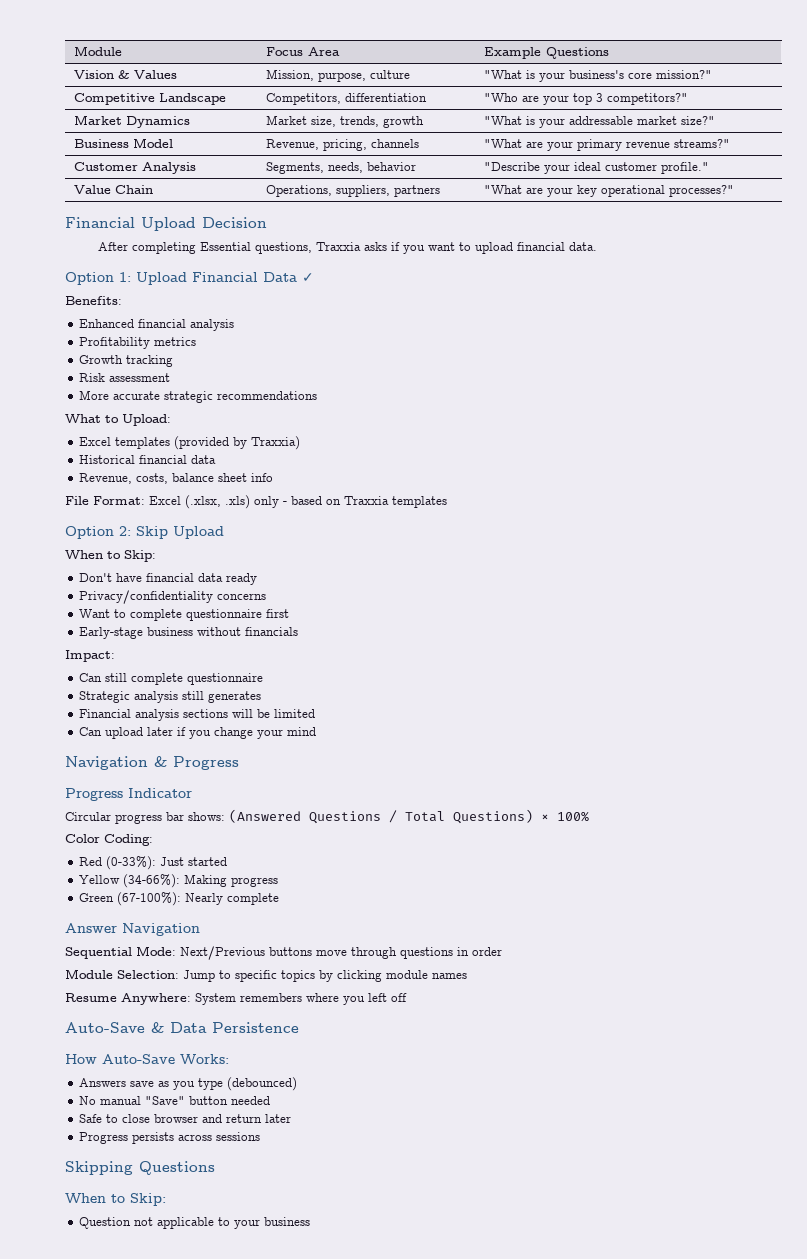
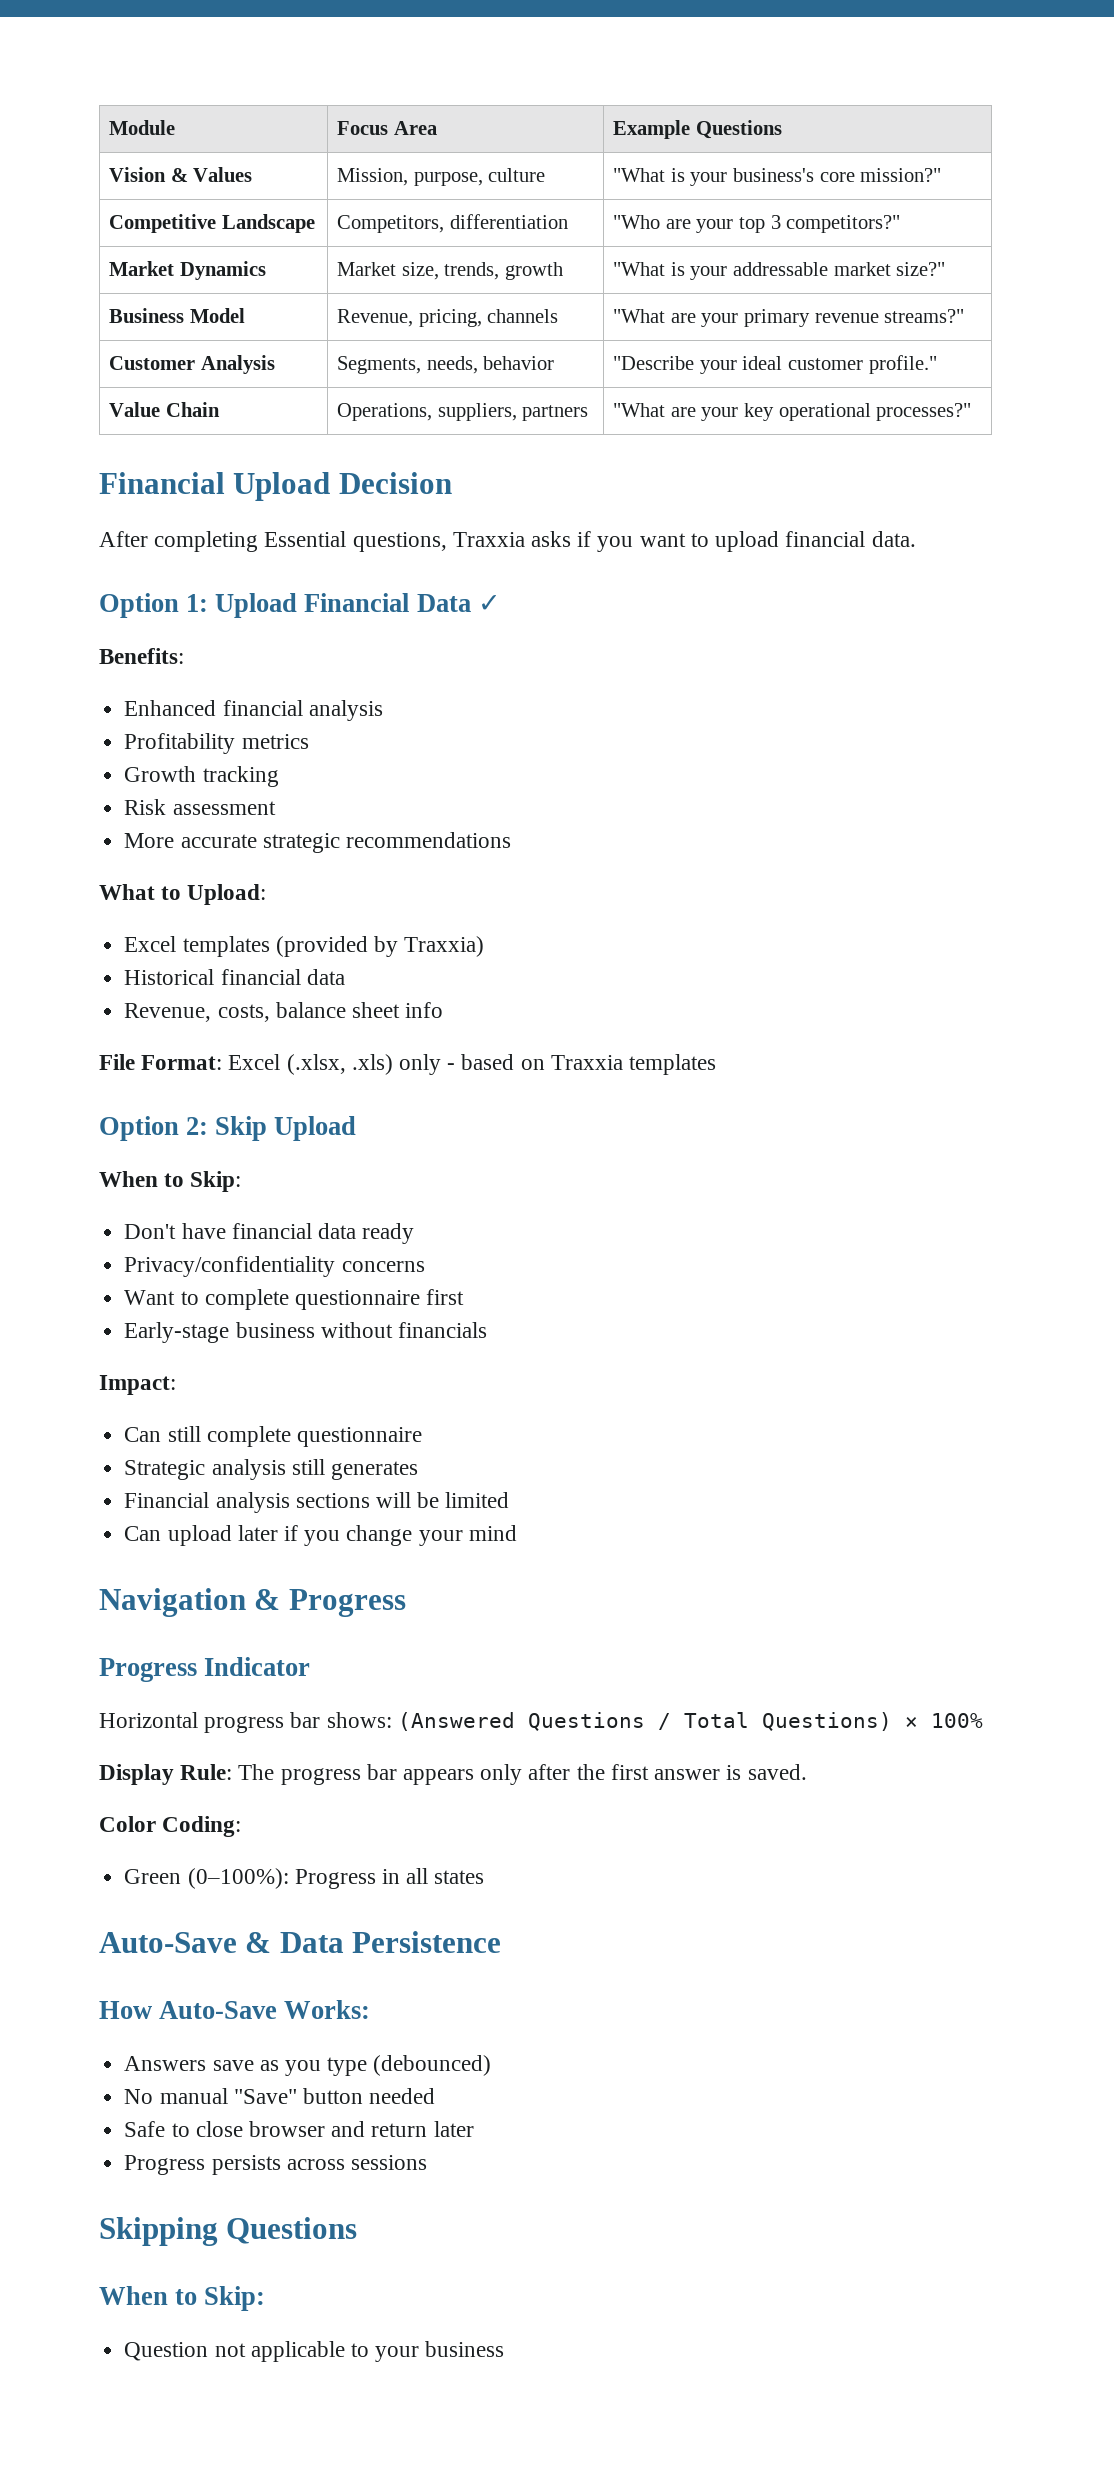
[65,812,111,821] Circular -> [99,1712,198,1728] Horizontal
[65,834,153,846] [79,856,228,870] [79,874,279,888] [79,892,280,906] [65,923,200,936] [65,946,502,960] [65,969,467,982] [65,993,407,1005] Color Coding: // Red (0-33%): Just started // Yellow (34-66%): Making progress // Green (67-100%): Nearly complete // Answer Navigation // Sequential Mode: Next/Previous buttons move through questions in order // Module Selection: Jump to specific topics by clicking module names // Resume Anywhere: System remembers where you left off -> [99,1764,807,1785] [99,1816,242,1837] [124,1868,485,1889] Display Rule: The progress bar appears only after the first answer is saved. // Color Coding: // Green (0–100%): Progress in all states

